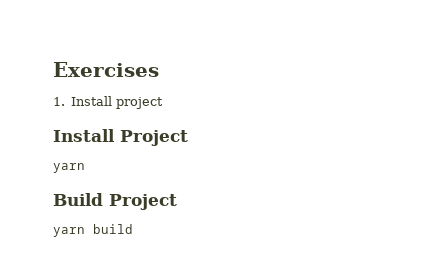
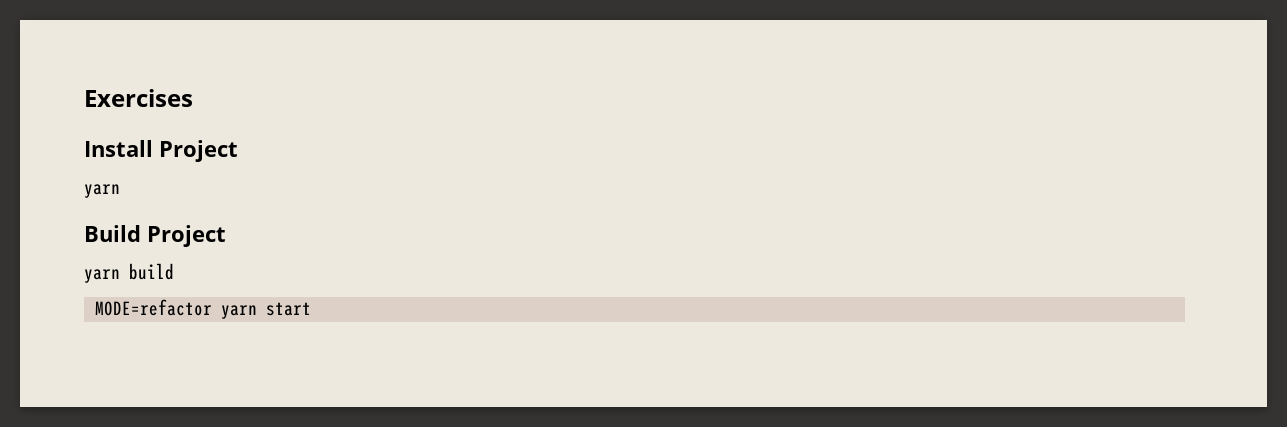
[53,96,164,109] // 1. Install project -> (193, 98) none
(133, 229) none -> [95,299,312,319] // MODE=refactor yarn start

